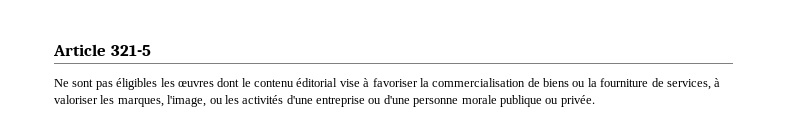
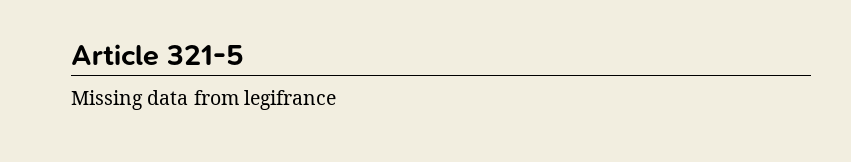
[54,78,721,90] [54,95,595,107] Ne sont pas éligibles les œuvres dont le contenu éditorial vise à favoriser la commercialisation de biens ou la fourniture de services, à valoriser les marques, l'image, ou les activités d'une entreprise ou d'une personne morale publique ou privée. -> [71,90,336,110] Missing data from legifrance

